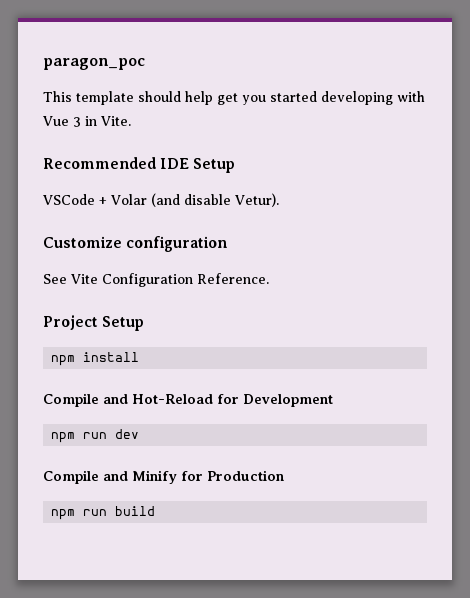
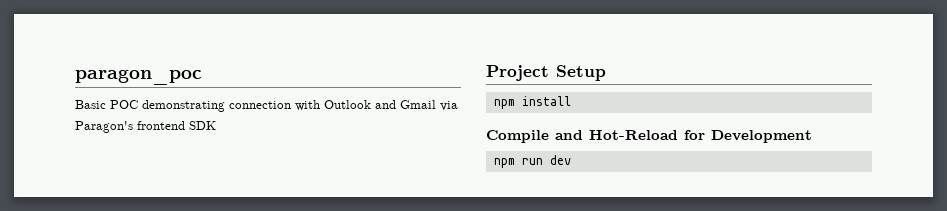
[43,91,425,105] [43,116,131,127] [43,157,236,173] [43,193,279,207] [43,236,228,252] [43,273,269,287] This template should help get you started developing with Vue 3 in Vite. // Recommended IDE Setup // VSCode + Volar (and disable Vetur). // Customize configuration // See Vite Configuration Reference. -> [75,100,458,112] [75,121,216,133] Basic POC demonstrating connection with Outlook and Gmail via Paragon's frontend SDK
[43,470,284,484] [51,506,156,520] // Compile and Minify for Production // npm run build -> (571, 160) none

